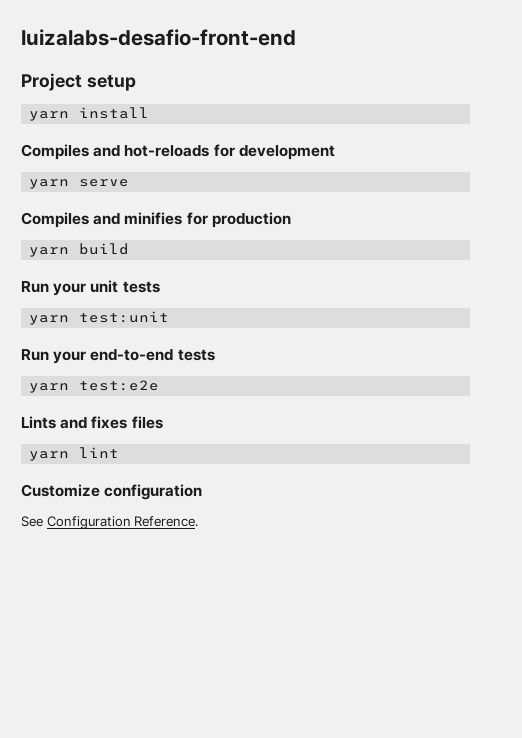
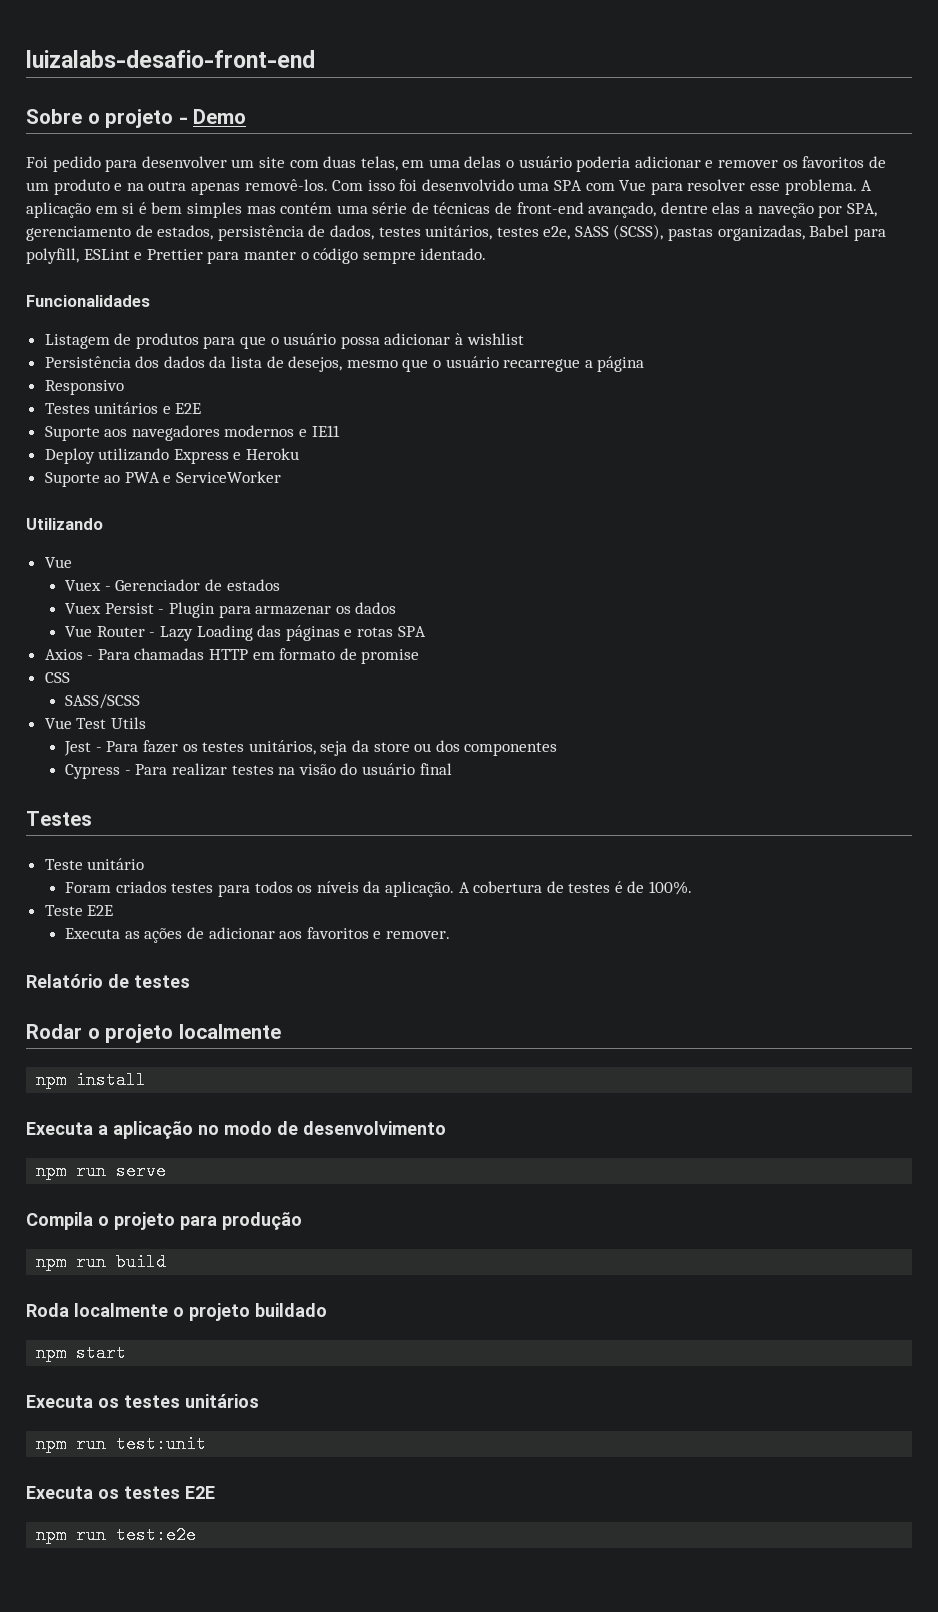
[21,73,136,91] [29,107,150,121] [21,144,335,160] [29,179,130,189] [21,212,291,228] [29,243,130,257] [21,280,160,296] [29,311,170,325] [21,349,215,364] [29,380,160,393] [21,416,163,429] [29,447,120,461] [21,484,203,500] [21,516,199,529] Project setup // yarn install // Compiles and hot-reloads for development // yarn serve // Compiles and minifies for production // yarn build // Run your unit tests // yarn test:unit // Run your end-to-end tests // yarn test:e2e // Lints and fixes files // yarn lint // Customize configuration // See Configuration Reference. -> [26,109,247,128] [26,156,886,172] [26,179,873,195] [26,202,877,218] [26,224,886,241] [26,248,487,264] [26,295,150,307] [44,333,524,349] [44,356,645,372] [44,380,124,395] [44,402,202,414] [44,425,340,441] [44,448,300,464] [44,471,282,487] [26,518,103,530] [44,557,72,568] [65,579,280,591] [65,602,397,618] [65,625,426,641] [44,648,420,664] [44,672,70,683] [65,694,141,709] [44,717,146,729] [64,740,558,756] [65,763,452,779] [26,811,92,826] [44,858,145,870] [65,881,693,897] [44,905,114,916] [65,927,450,943] [26,974,190,988] [26,1024,281,1043] [36,1071,147,1089] [26,1121,446,1139] [36,1162,167,1180] [26,1212,302,1230] [36,1253,167,1271] [26,1303,327,1321] [36,1344,127,1362] [26,1394,259,1408] [36,1435,207,1453] [26,1486,215,1499] [36,1526,197,1544] Sobre o projeto - Demo // Foi pedido para desenvolver um site com duas telas, em uma delas o usuário poderia adicionar e remover os favoritos de um produto e na outra apenas removê-los. Com isso foi desenvolvido uma SPA com Vue para resolver esse problema. A aplicação em si é bem simples mas contém uma série de técnicas de front-end avançado, dentre elas a naveção por SPA, gerenciamento de estados, persistência de dados, testes unitários, testes e2e, SASS (SCSS), pastas organizadas, Babel para polyfill, ESLint e Prettier para manter o código sempre identado. // Funcionalidades // Listagem de produtos para que o usuário possa adicionar à wishlist // Persistência dos dados da lista de desejos, mesmo que o usuário recarregue a página // Responsivo // Testes unitários e E2E // Suporte aos navegadores modernos e IE11 // Deploy utilizando Express e Heroku // Suporte ao PWA e ServiceWorker // Utilizando // Vue // Vuex - Gerenciador de estados // Vuex Persist - Plugin para armazenar os dados // Vue Router - Lazy Loading das páginas e rotas SPA // Axios - Para chamadas HTTP em formato de promise // CSS // SASS/SCSS // Vue Test Utils // Jest - Para fazer os testes unitários, seja da store ou dos componentes // Cypress - Para realizar testes na visão do usuário final // Testes // Teste unitário // Foram criados testes para todos os níveis da aplicação. A cobertura de testes é de 100%. // Teste E2E // Executa as ações de adicionar aos favoritos e remover. // Relatório de testes // Rodar o projeto localmente // npm install // Executa a aplicação no modo de desenvolvimento // npm run serve // Compila o projeto para produção // npm run build // Roda localmente o projeto buildado // npm start // Executa os testes unitários // npm run test:unit // Executa os testes E2E // npm run test:e2e

